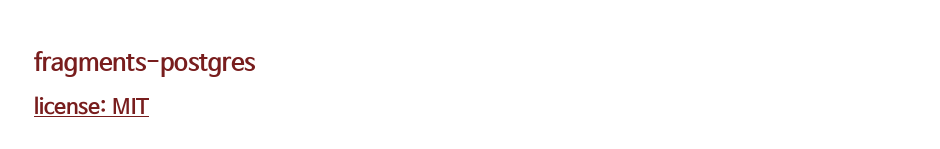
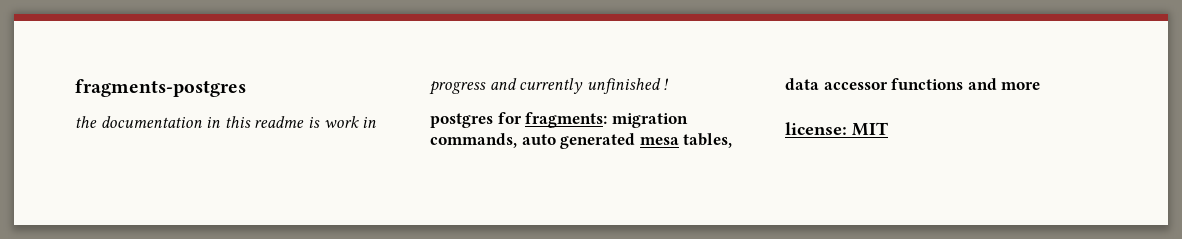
(256, 64) none -> [75,116,377,128] [429,78,670,95] [430,112,688,128] [430,133,733,149] [785,78,1041,90] // the documentation in this readme is work in progress and currently unfinished ! // postgres for fragments: migration commands, auto generated mesa tables, data accessor functions and more

